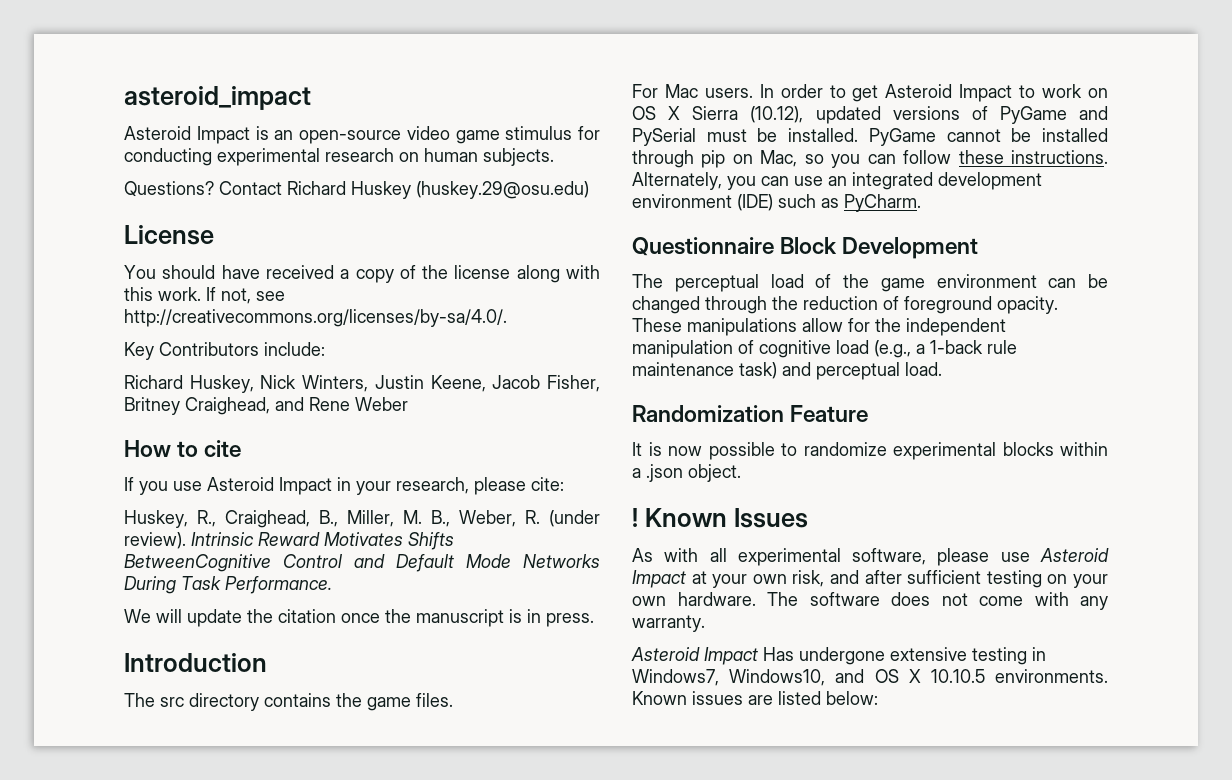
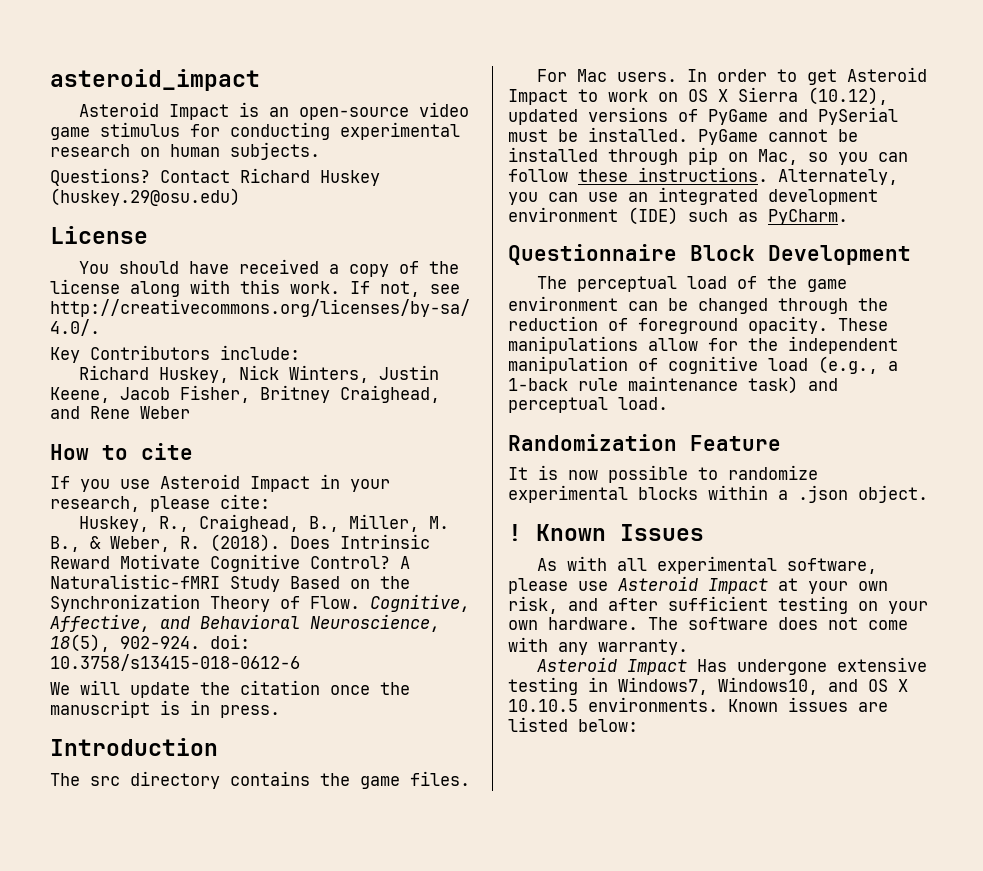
(450, 518) none -> [90,536,101,549] &
[549,510,600,527] [124,532,454,550] [124,554,600,572] [124,576,332,594] (under review). Intrinsic Reward Motivates Shifts BetweenCognitive Control and Default Mode Networks During Task Performance. -> [210,534,430,552] [50,554,410,572] [50,574,410,592] [50,594,470,612] [50,614,440,632] [50,634,250,652] [50,654,300,671] (2018). Does Intrinsic Reward Motivate Cognitive Control? A Naturalistic-fMRI Study Based on the Synchronization Theory of Flow. Cognitive, Affective, and Behavioral Neuroscience, 18(5), 902-924. doi: 10.3758/s13415-018-0612-6

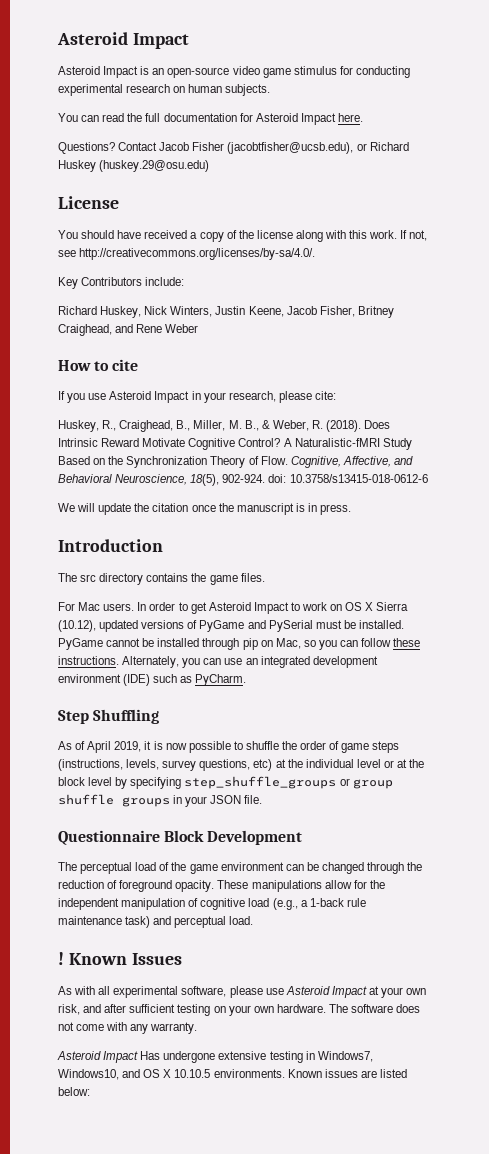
[50,69,260,91] asteroid_impact -> [57,32,189,49] Asteroid Impact
[50,168,230,186] Questions? Contact -> [58,113,363,125] [58,142,367,154] You can read the full documentation for Asteroid Impact here. // Questions? Contact Jacob Fisher (jacobtfisher@ucsb.edu), or
(848, 217) none -> [58,709,160,724] [58,741,400,753] [58,759,425,771] [58,776,393,789] [58,794,263,807] // Step Shuffling // As of April 2019, it is now possible to shuffle the order of game steps (instructions, levels, survey questions, etc) at the individual level or at the block level by specifying step_shuffle_groups or group shuffle groups in your JSON file.
[508,434,781,451] [508,465,818,483] [508,485,928,503] // Randomization Feature // It is now possible to randomize experimental blocks within a .json object. -> (254, 920) none

